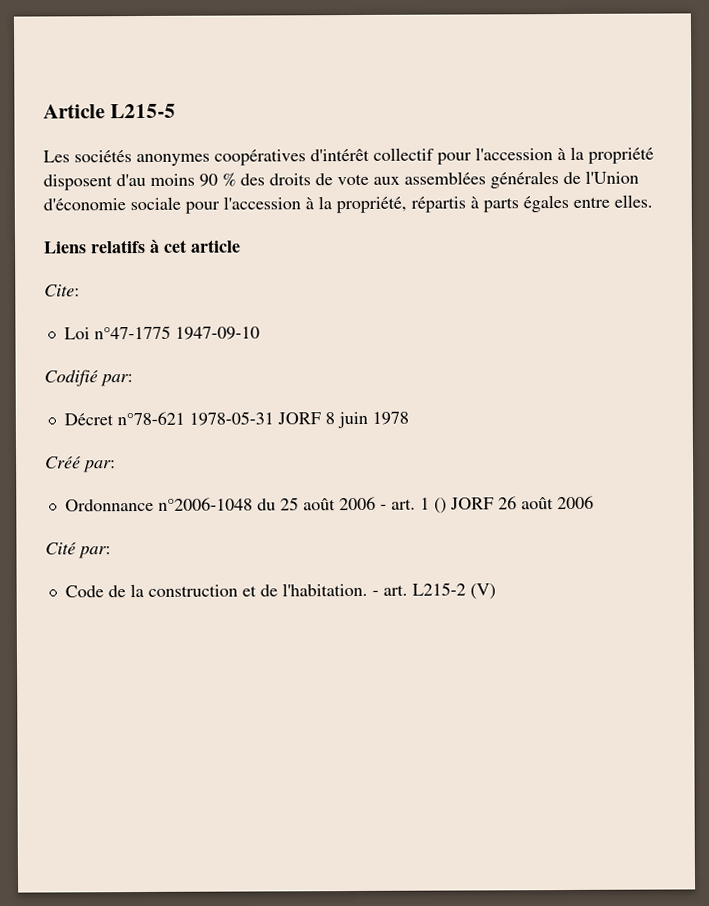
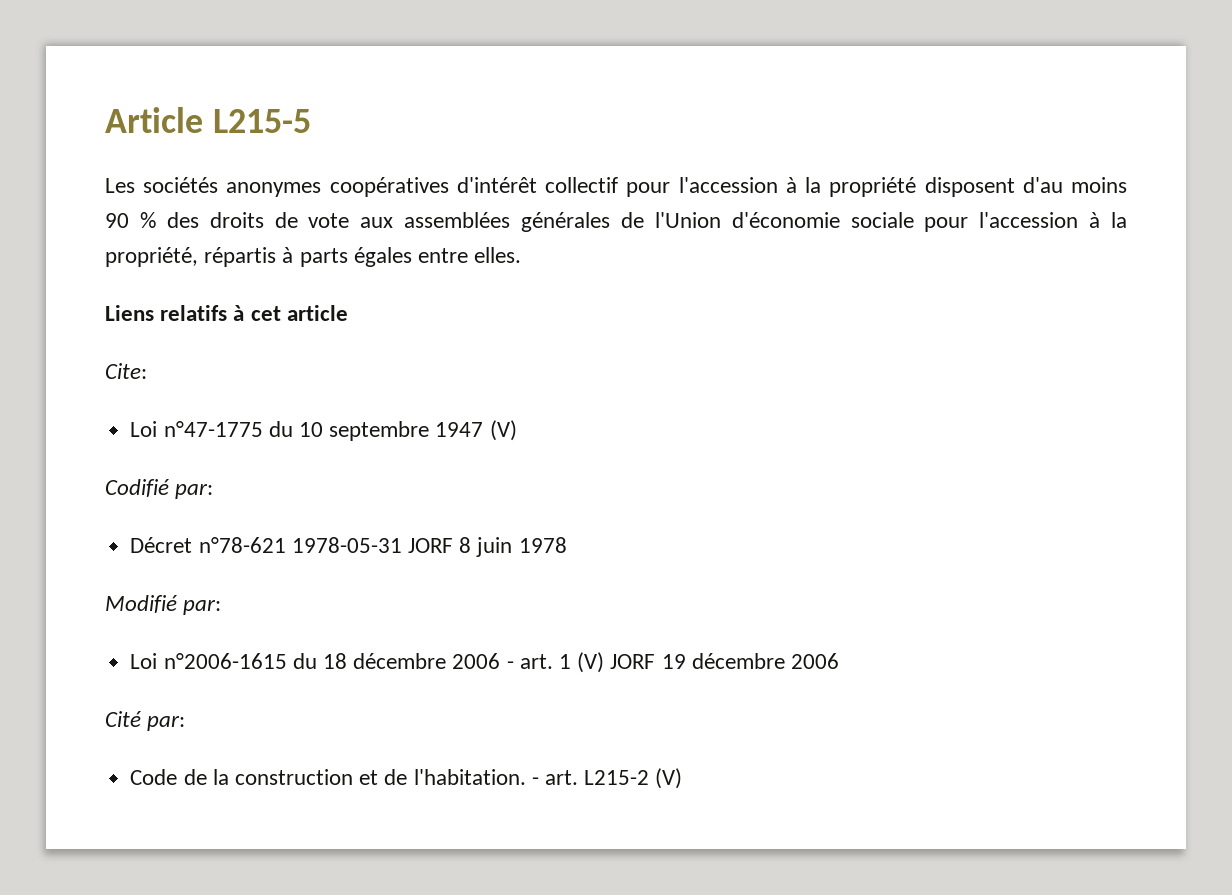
[174,326,260,340] 1947-09-10 -> [268,420,517,441] du 10 septembre 1947 (V)
[45,456,116,473] [64,496,554,514] Créé par: // Ordonnance n°2006-1048 du 25 août 2006 - art. 1 () JORF 26 août -> [105,595,222,615] [130,652,785,673] Modifié par: // Loi n°2006-1615 du 18 décembre 2006 - art. 1 (V) JORF 19 décembre

